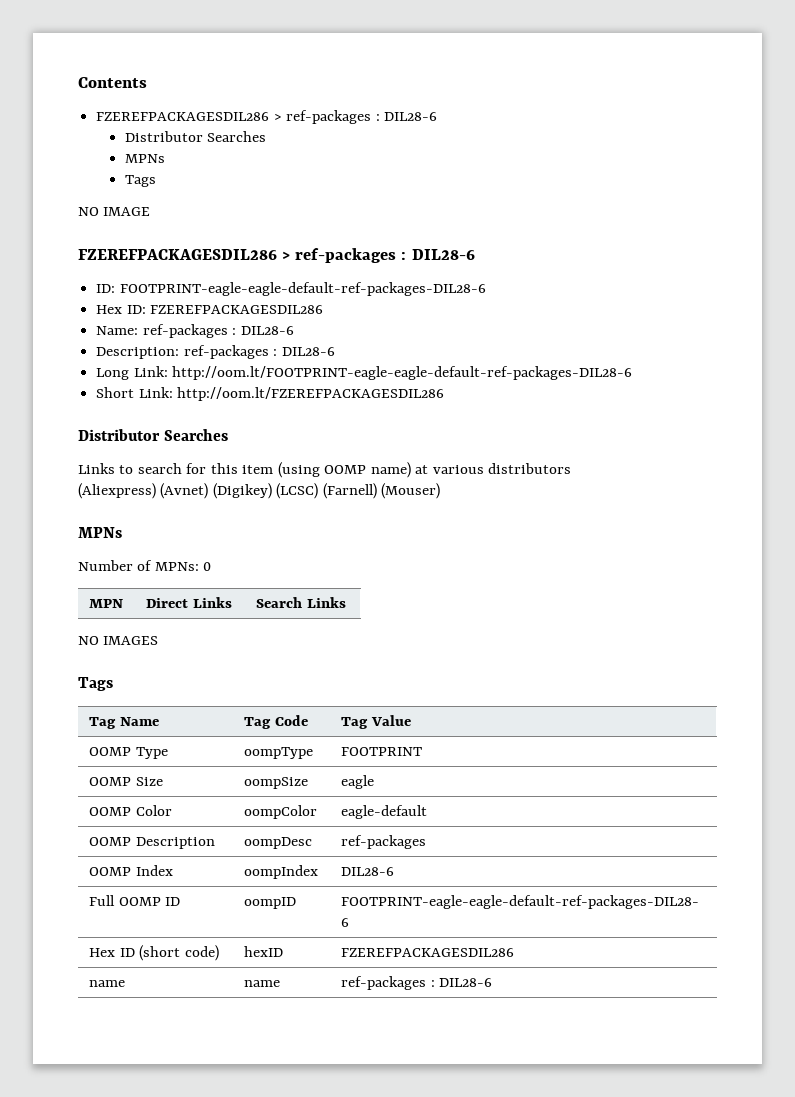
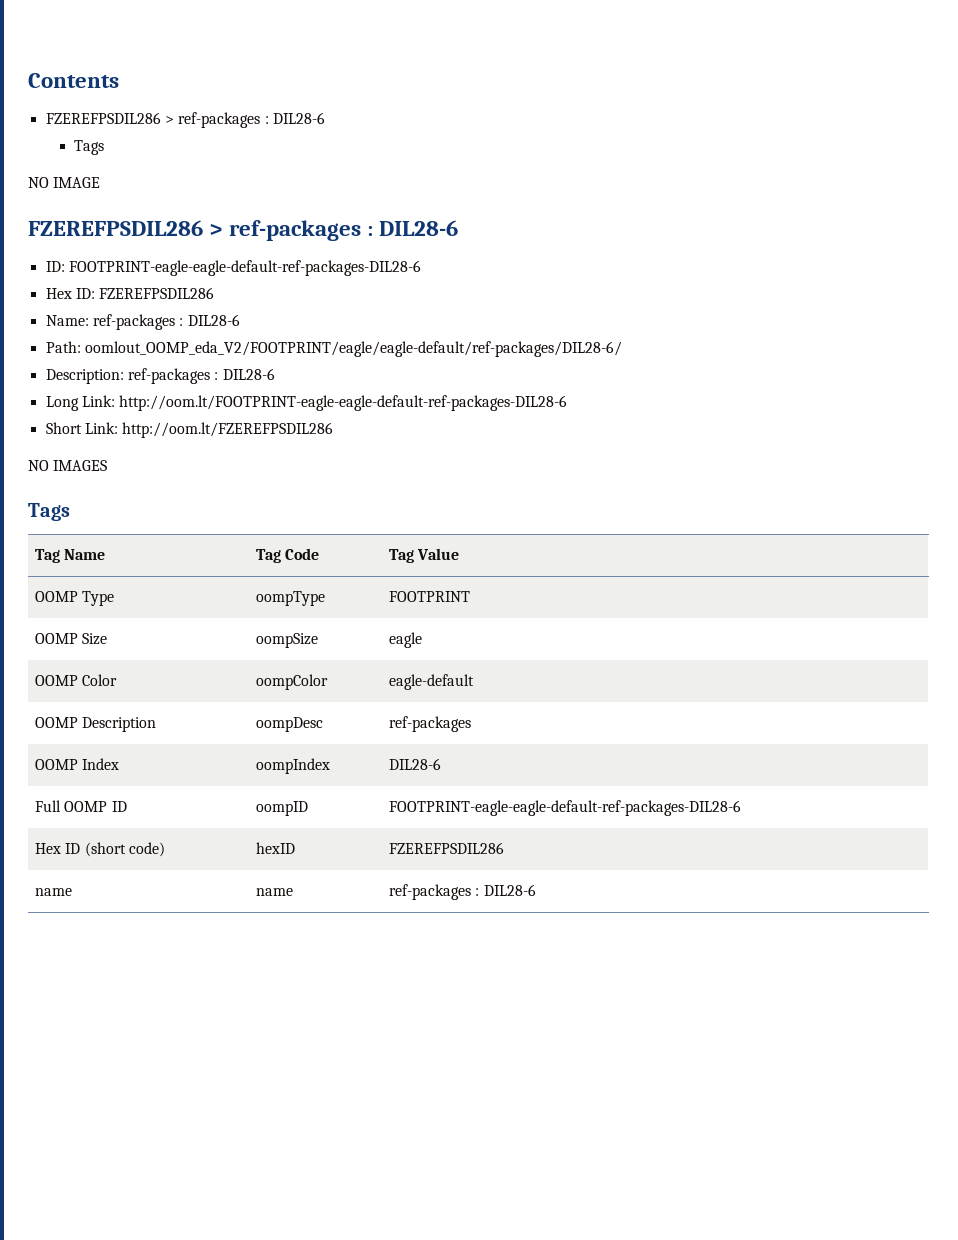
[96,110,437,124] [124,131,267,142] [124,154,165,163] FZEREFPACKAGESDIL286 > ref-packages : DIL28-6 // Distributor Searches // MPNs -> [45,112,325,128] FZEREFPSDIL286 > ref-packages : DIL28-6
[78,249,277,260] FZEREFPACKAGESDIL286 -> [28,220,203,236] FZEREFPSDIL286
[150,305,324,314] FZEREFPACKAGESDIL286 -> [99,287,215,299] FZEREFPSDIL286
(294, 330) none -> [45,341,622,357] // Path: oomlout_OOMP_eda_V2/FOOTPRINT/eagle/eagle-default/ref-packages/DIL28-6/
[177,387,445,401] [78,429,228,441] [78,462,572,478] [78,483,441,499] [78,527,122,538] [78,560,212,571] [89,599,124,608] [146,597,232,608] [256,597,346,608] http://oom.lt/FZEREFPACKAGESDIL286 // Distributor Searches // Links to search for this item (using OOMP name) at various distributors // (Aliexpress) (Avnet) (Digikey) (LCSC) (Farnell) (Mouser) // MPNs // Number of MPNs: 0 // MPN | Direct Links | Search Links -> [122,422,334,438] http://oom.lt/FZEREFPSDIL286
[341,948,515,957] FZEREFPACKAGESDIL286 -> [388,842,504,854] FZEREFPSDIL286

